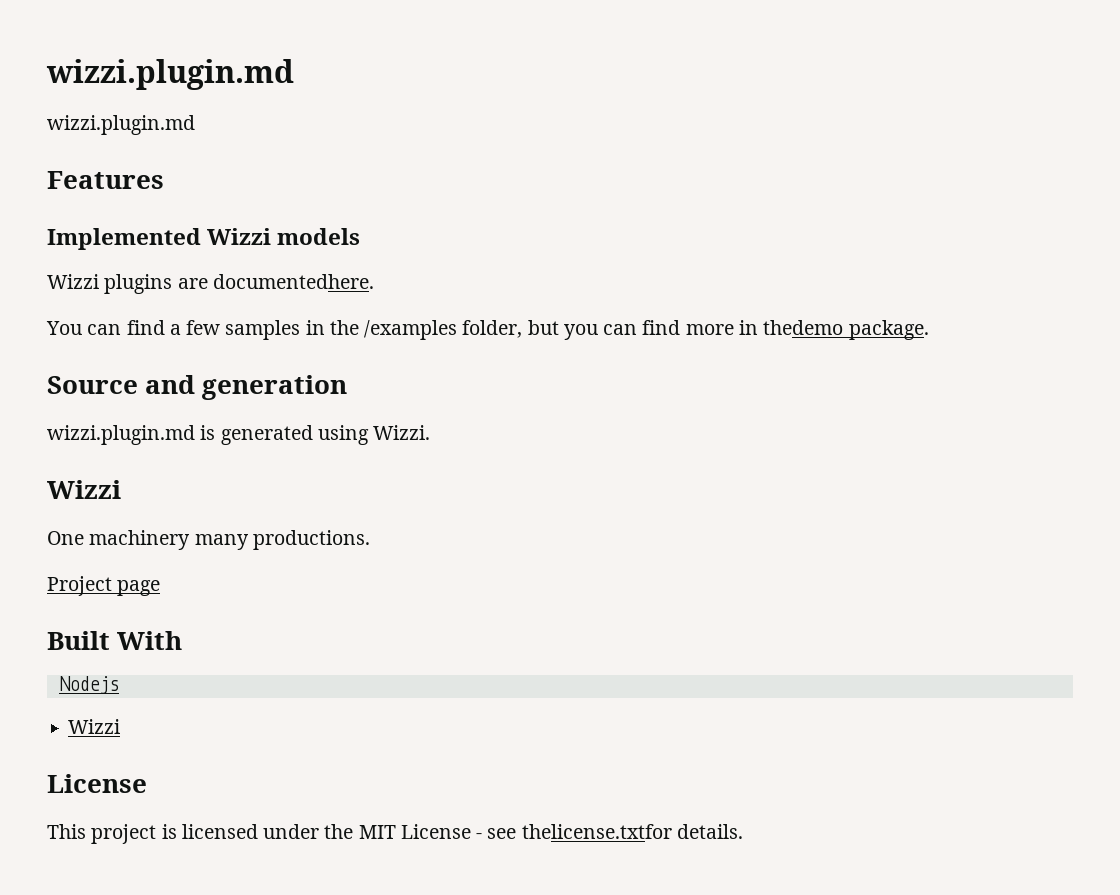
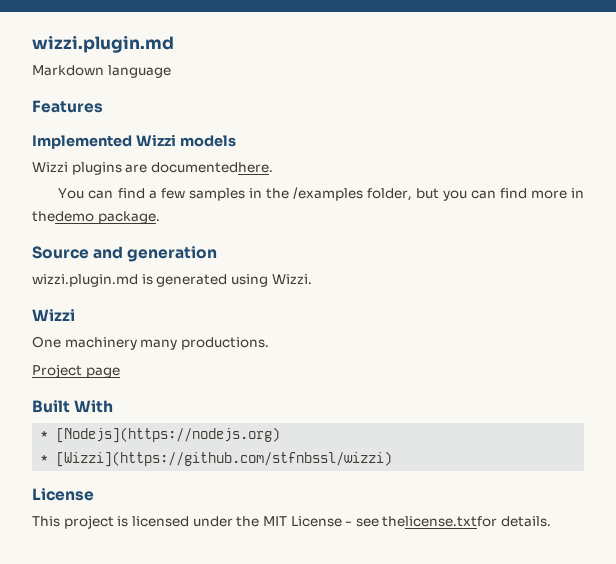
[46,59,294,90] [47,115,195,135] wizzi.plugin.md // wizzi.plugin.md -> [32,35,174,53] [32,65,171,78] wizzi.plugin.md // Markdown language
[58,676,119,694] [68,719,121,734] Nodejs // Wizzi -> [40,427,281,443] [40,451,393,467] * [Nodejs](https://nodejs.org) // * [Wizzi](https://github.com/stfnbssl/wizzi)

